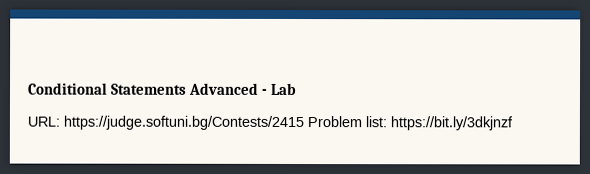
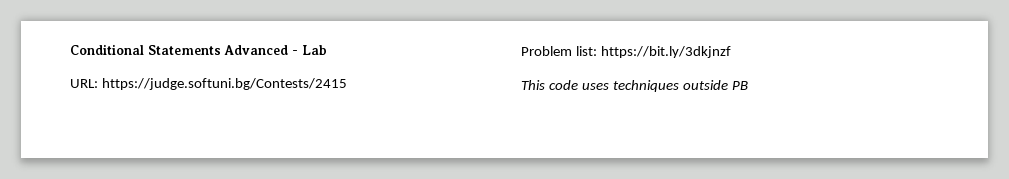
(304, 123) none -> (347, 84) //
(513, 123) none -> [521,80,748,92] // This code uses techniques outside PB

